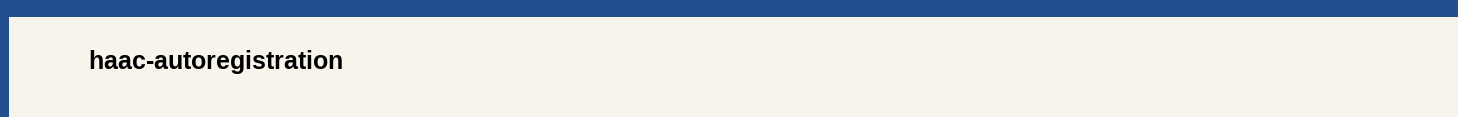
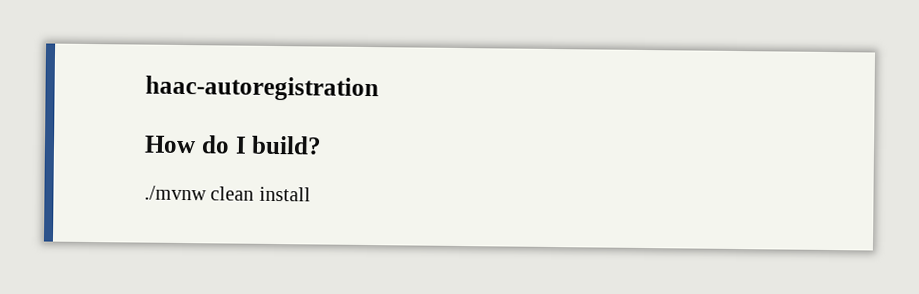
(343, 62) none -> [144,135,323,155] [144,185,311,202] // How do I build? // ./mvnw clean install

